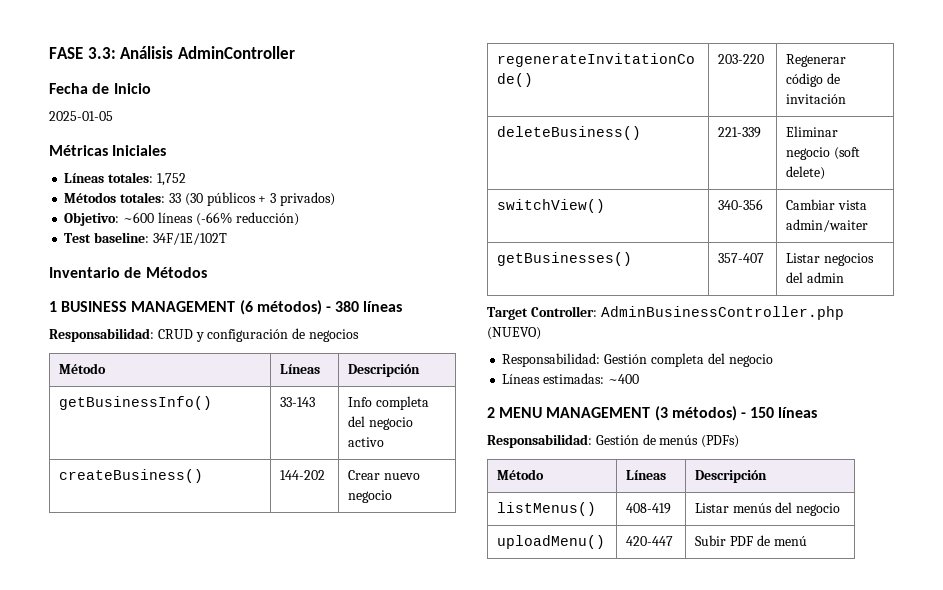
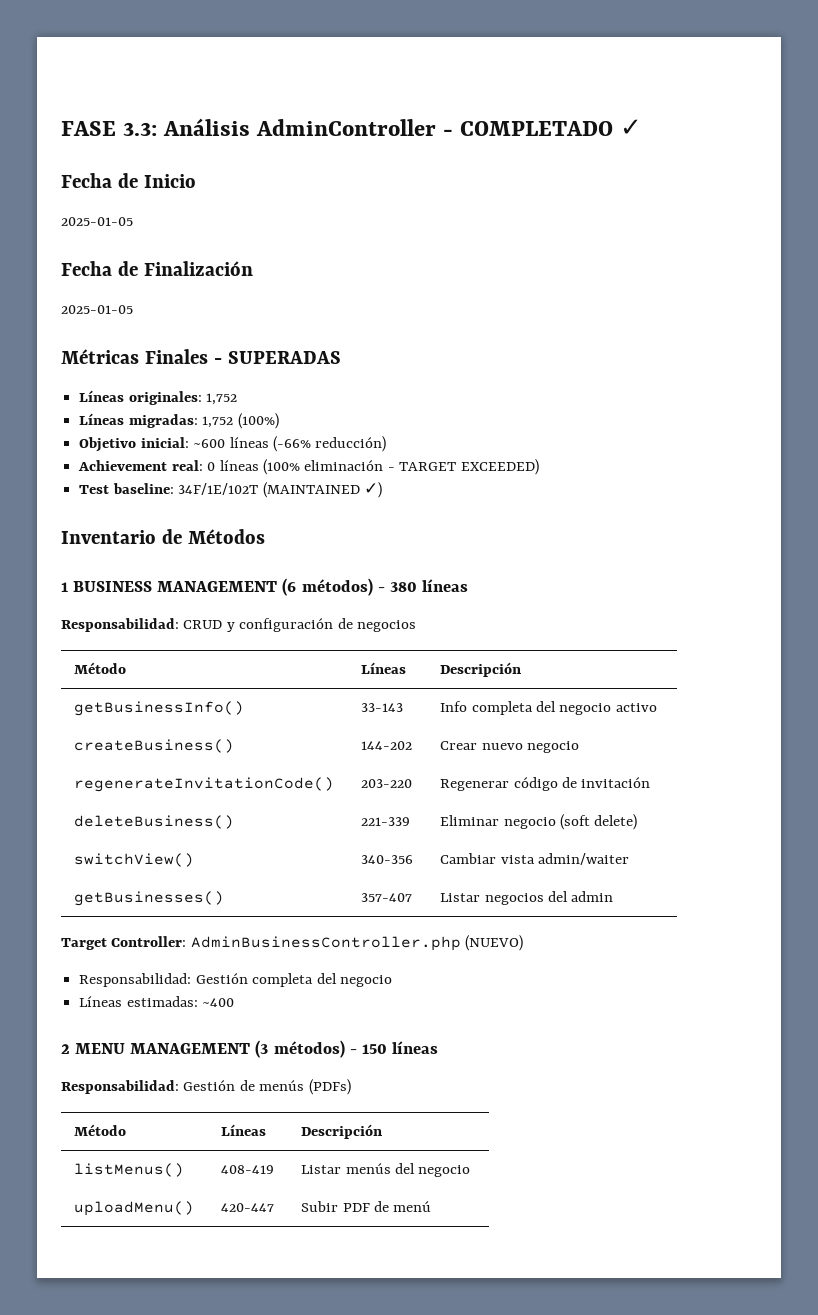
(295, 52) none -> [443,119,643,136] - COMPLETADO ✓
[49,145,167,156] [64,172,154,183] Métricas Iniciales // Líneas totales: -> [61,261,253,276] [61,305,133,314] [61,349,341,364] [79,390,202,405] Fecha de Finalización // 2025-01-05 // Métricas Finales - SUPERADAS // Líneas originales:
[64,192,335,206] [64,212,299,226] Métodos totales: 33 (30 públicos + 3 privados) // Objetivo: ~600 líneas (-66% reducción) -> [79,413,279,429] [79,436,387,452] [78,459,539,475] Líneas migradas: 1,752 (100%) // Objetivo inicial: ~600 líneas (-66% reducción) // Achievement real: 0 líneas (100% eliminación - TARGET EXCEEDED)
(227, 239) none -> [262,482,382,498] (MAINTAINED ✓)

